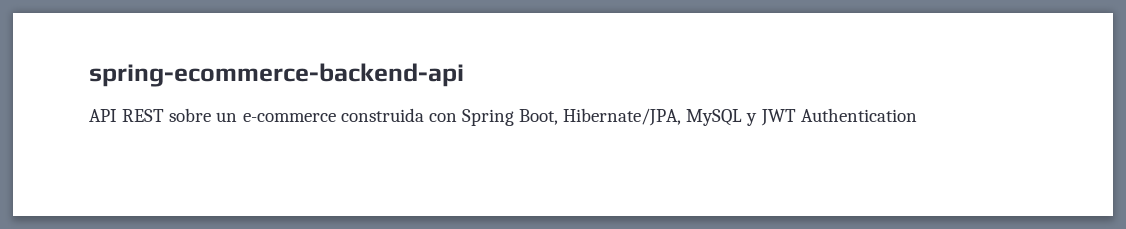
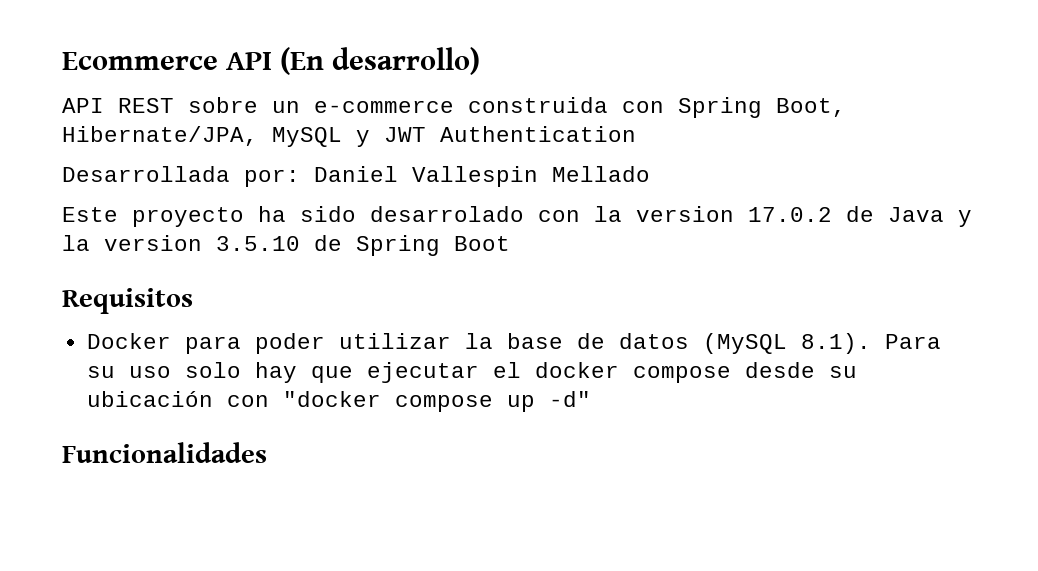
[89,63,464,87] spring-ecommerce-backend-api -> [62,47,481,75] Ecommerce API (En desarrollo)
(917, 115) none -> [62,166,650,187] [62,206,972,227] [62,235,510,256] [62,288,193,314] [86,333,941,354] [86,362,857,383] [86,391,591,412] [62,442,267,463] // Desarrollada por: Daniel Vallespin Mellado // Este proyecto ha sido desarrolado con la version 17.0.2 de Java y la version 3.5.10 de Spring Boot // Requisitos // Docker para poder utilizar la base de datos (MySQL 8.1). Para su uso solo hay que ejecutar el docker compose desde su ubicación con "docker compose up -d" // Funcionalidades

